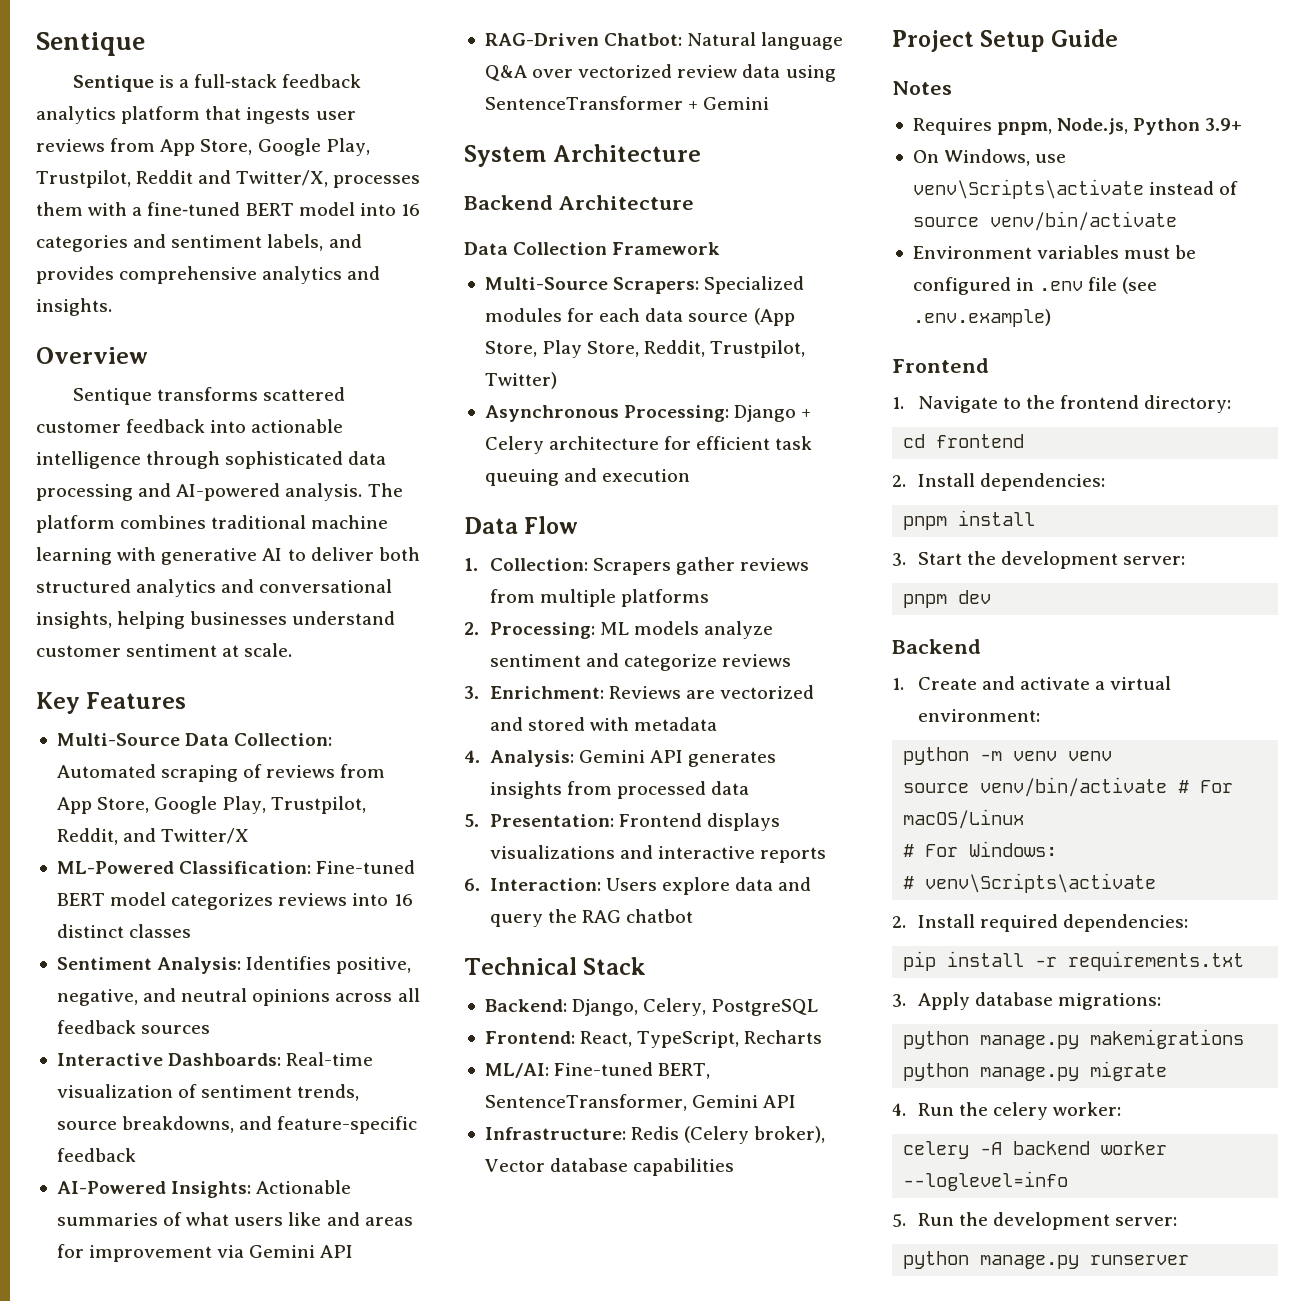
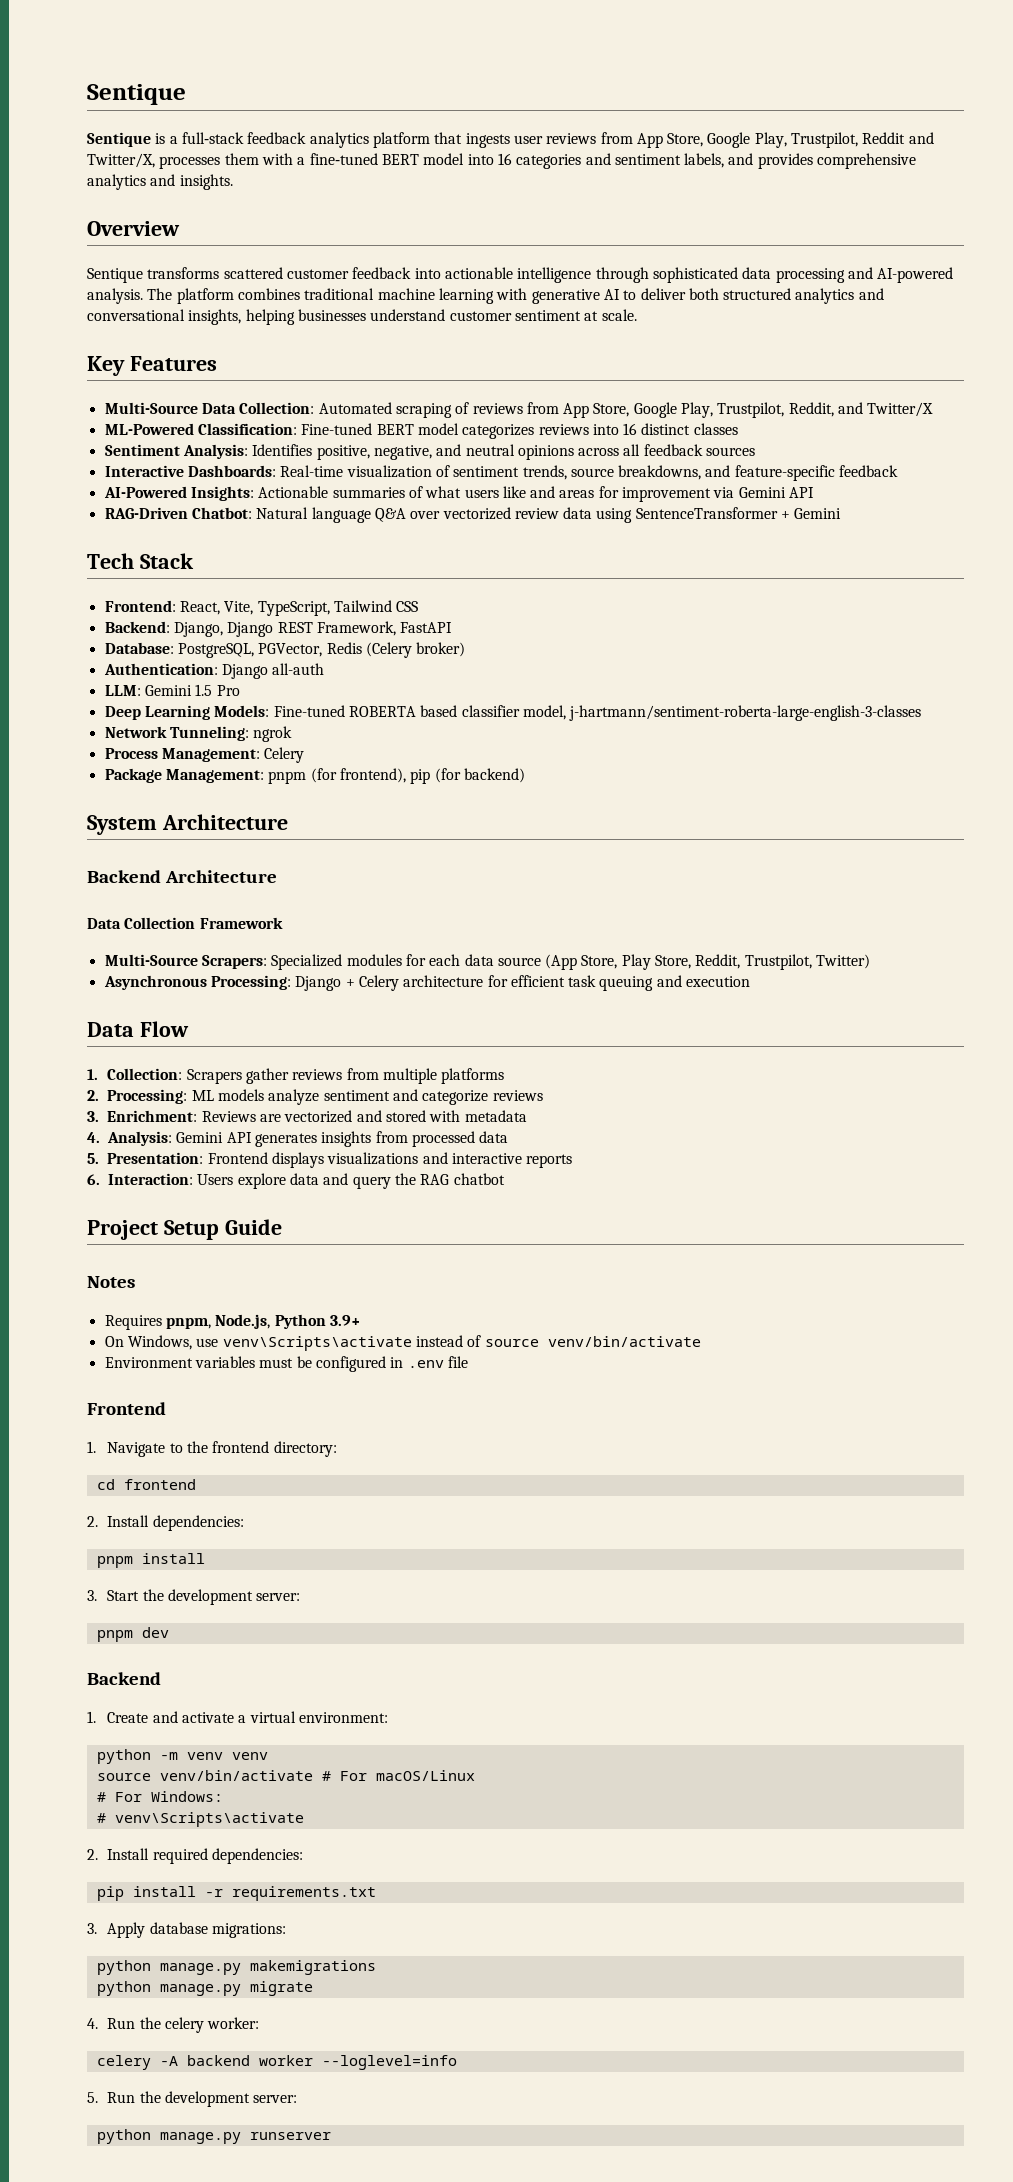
(770, 103) none -> [87,553,194,569] [104,600,419,616] [104,621,453,637] [104,642,466,658] [103,663,325,679] [104,684,240,696] [104,705,922,721] [104,726,293,742] [104,747,305,763] [104,768,525,784] // Tech Stack // Frontend: React, Vite, TypeScript, Tailwind CSS // Backend: Django, Django REST Framework, FastAPI // Database: PostgreSQL, PGVector, Redis (Celery broker) // Authentication: Django all-auth // LLM: Gemini 1.5 Pro // Deep Learning Models: Fine-tuned ROBERTA based classifier model, j-hartmann/sentiment-roberta-large-english-3-classes // Network Tunneling: ngrok // Process Management: Celery // Package Management: pnpm (for frontend), pip (for backend)
[464,957,647,975] [484,998,819,1016] [484,1030,823,1048] [484,1062,711,1079] [484,1094,797,1111] [484,1126,826,1144] [484,1158,735,1176] // Technical Stack // Backend: Django, Celery, PostgreSQL // Frontend: React, TypeScript, Recharts // ML/AI: Fine-tuned BERT, SentenceTransformer, Gemini API // Infrastructure: Redis (Celery broker), Vector database capabilities -> (505, 1179) none
[1122,277,1158,294] [912,309,1051,327] (see .env.example) -> (468, 1362) none

